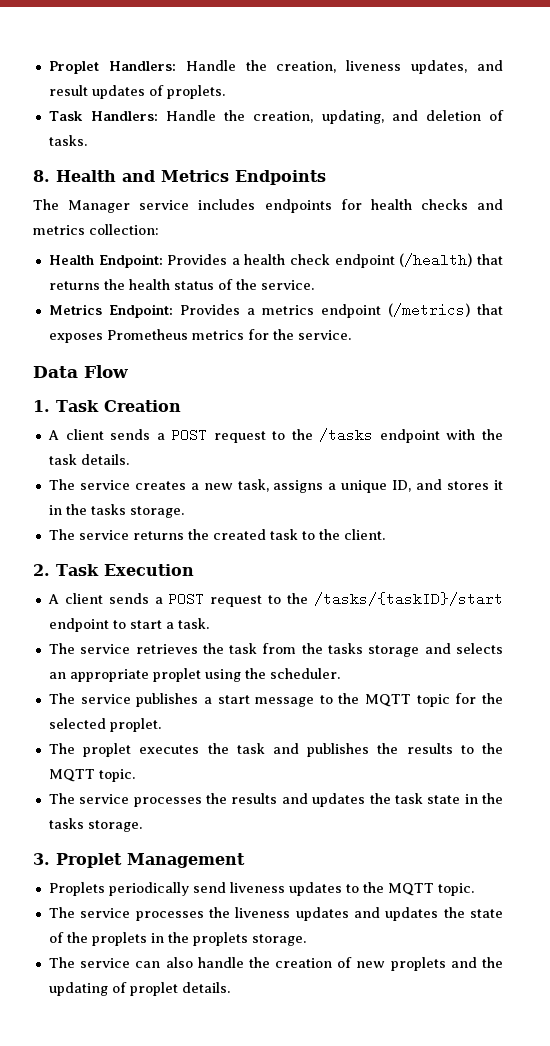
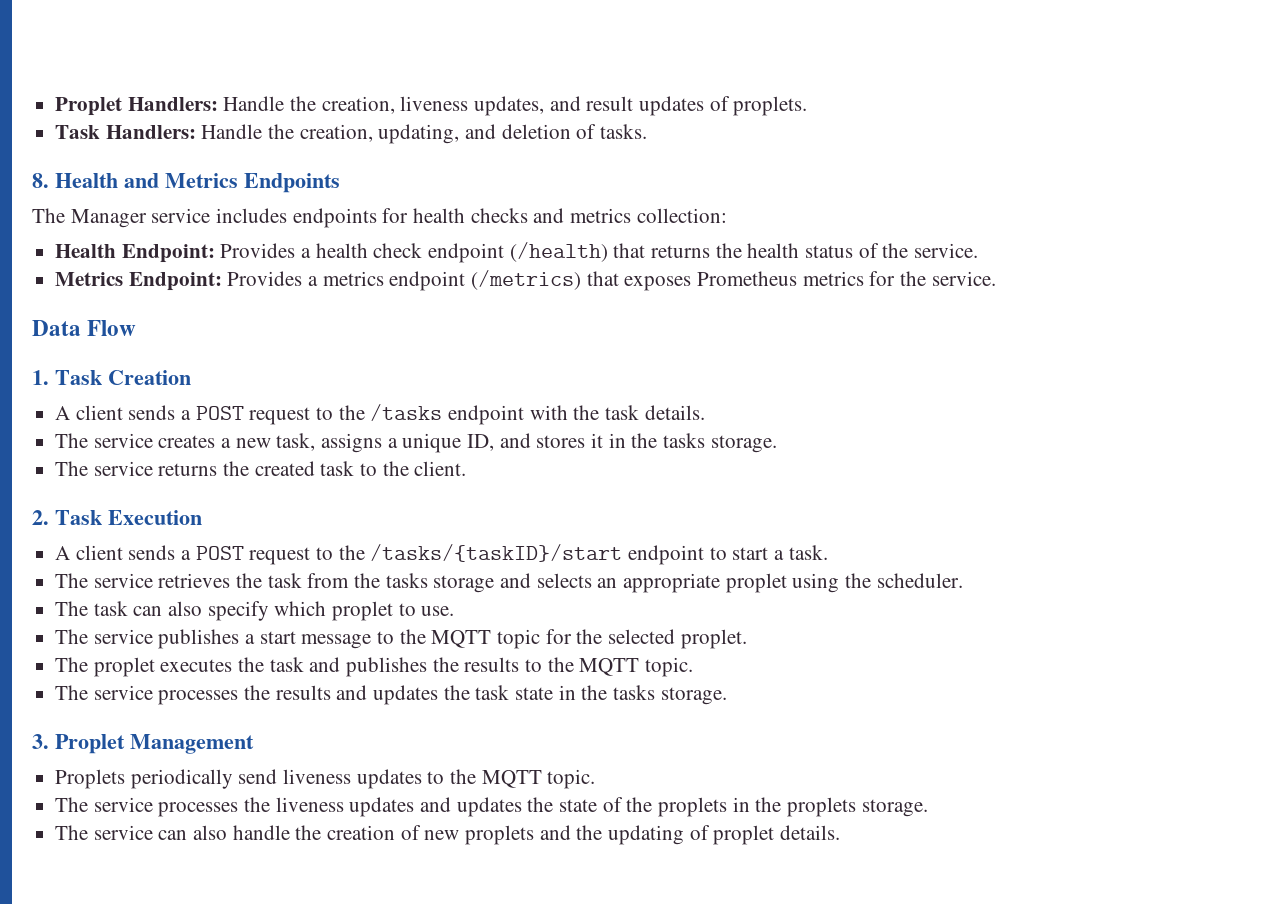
(340, 673) none -> [55,601,455,621] // The task can also specify which proplet to use.

